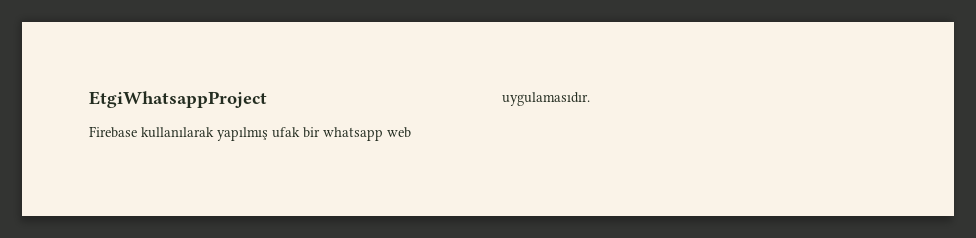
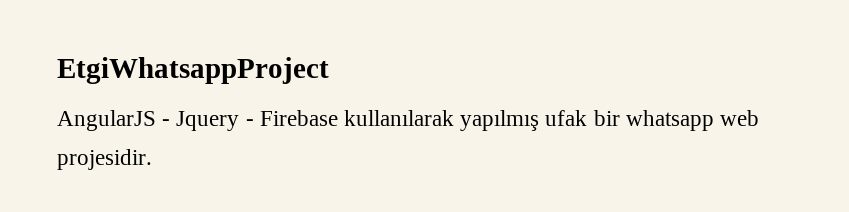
(267, 99) none -> [57,110,254,131] AngularJS - Jquery -
[502,92,590,106] uygulamasıdır. -> [57,149,152,170] projesidir.

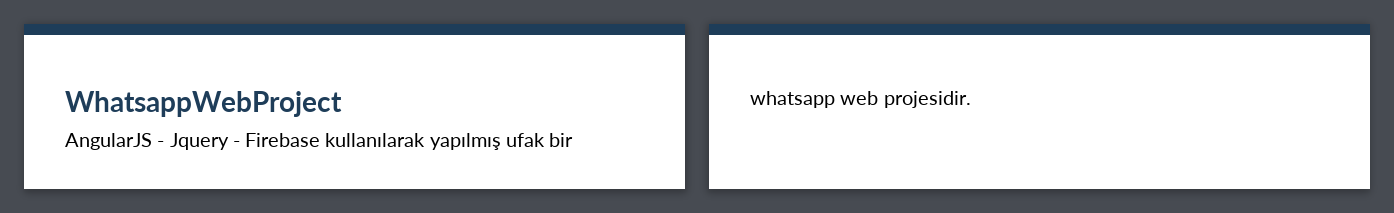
[57,57,329,84] EtgiWhatsappProject -> [65,91,342,117] WhatsappWebProject

